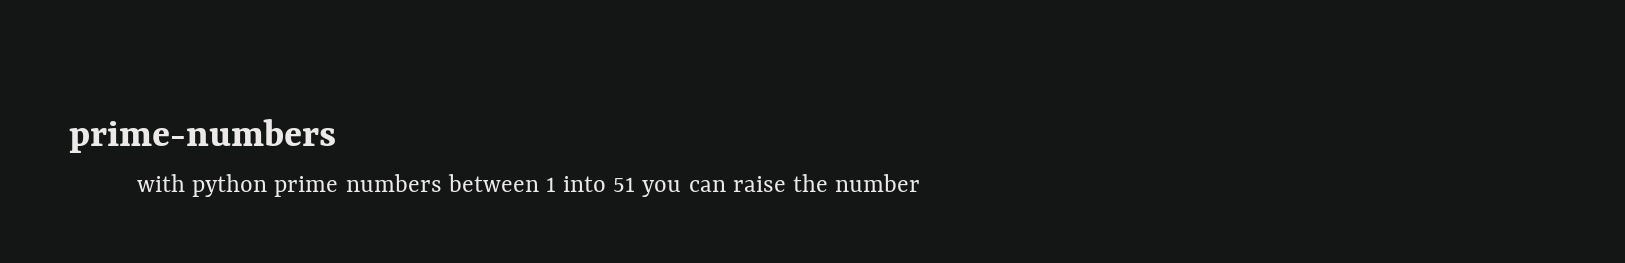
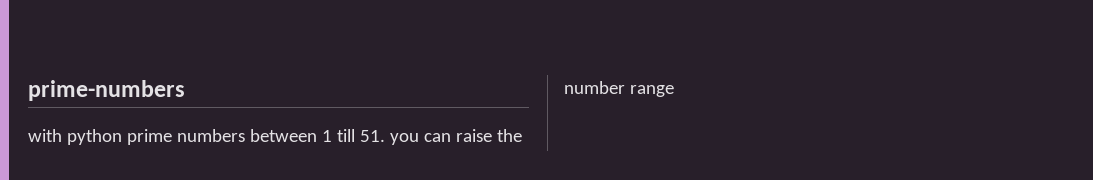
[563,176,636,192] into 51 -> [336,129,385,142] till 51.
(921, 183) none -> [629,85,674,97] range

